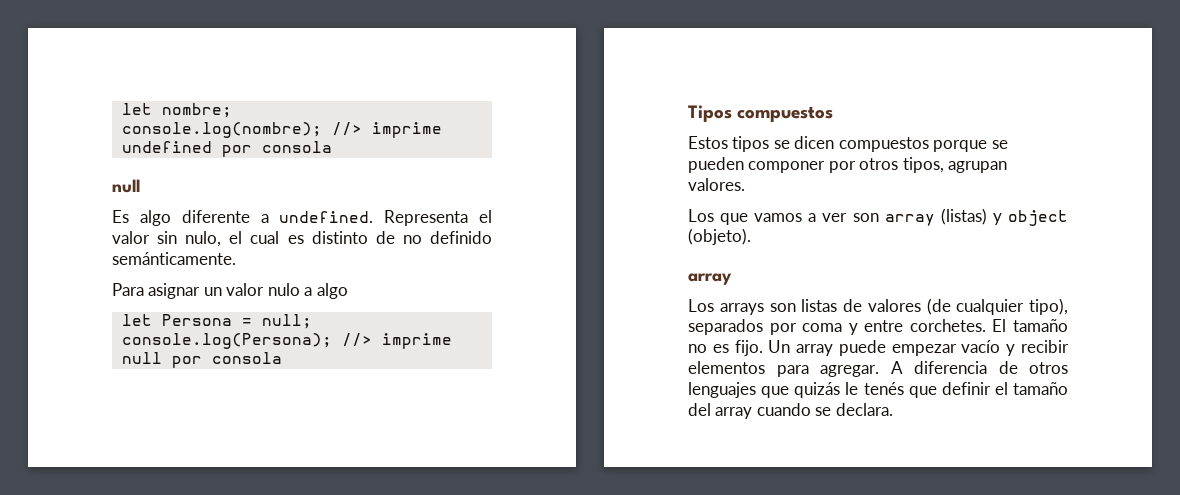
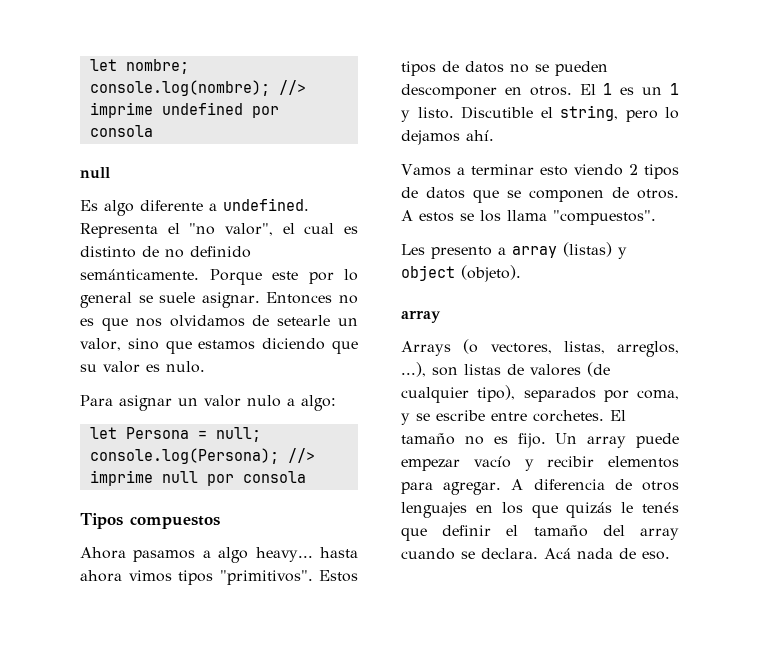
[112,231,222,247] valor sin nulo, -> [189,223,273,236] "no valor",
(236, 258) none -> [209,269,358,285] [80,292,358,308] [80,315,358,331] [80,338,358,354] [80,361,205,373] Porque este por lo general se suele asignar. Entonces no es que nos olvidamos de setearle un valor, sino que estamos diciendo que su valor es nulo.
[316,283,348,299] algo -> [301,395,336,411] algo:
[688,136,1008,152] [688,157,1008,173] [688,178,745,191] [688,209,879,225] Estos tipos se dicen compuestos porque se pueden componer por otros tipos, agrupan valores. // Los que vamos a ver son -> [80,547,358,563] [80,570,358,585] [401,61,608,76] [401,83,679,99] [401,105,679,122] [401,130,494,145] [401,164,679,179] [401,187,679,203] [401,210,656,225] [401,244,506,259] Ahora pasamos a algo heavy... hasta ahora vimos tipos "primitivos". Estos tipos de datos no se pueden descomponer en otros. El 1 es un 1 y listo. Discutible el string, pero lo dejamos ahí. // Vamos a terminar esto viendo 2 tipos de datos que se componen de otros. A estos se los llama "compuestos". // Les presento a
[688,299,764,315] Los arrays -> [401,339,679,357] [401,362,426,377] Arrays (o vectores, listas, arreglos, ...),
[802,323,858,335] coma y -> [637,390,679,400] [401,410,485,425] coma, y se escribe
(756, 390) none -> [475,502,523,514] en los
(893, 409) none -> [544,548,670,560] Acá nada de eso.

